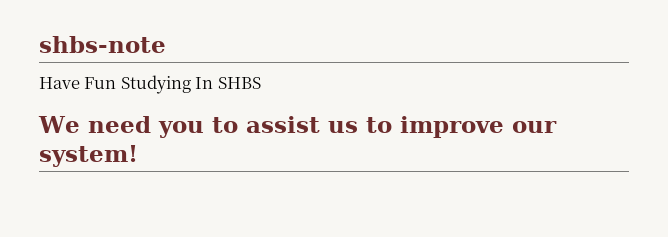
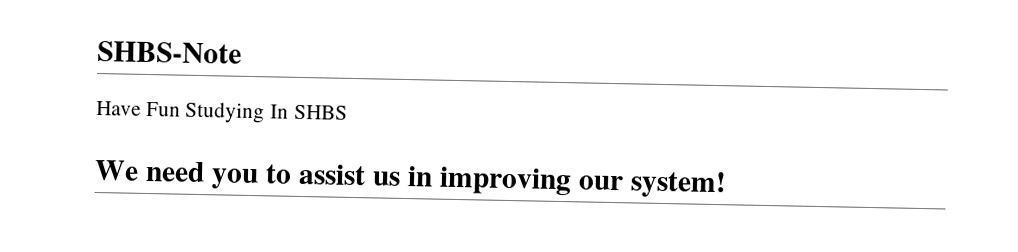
[39,36,166,53] shbs-note -> [97,41,242,64] SHBS-Note
[365,116,504,138] to improve -> [406,166,572,196] in improving

